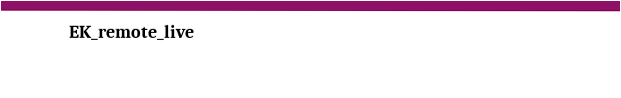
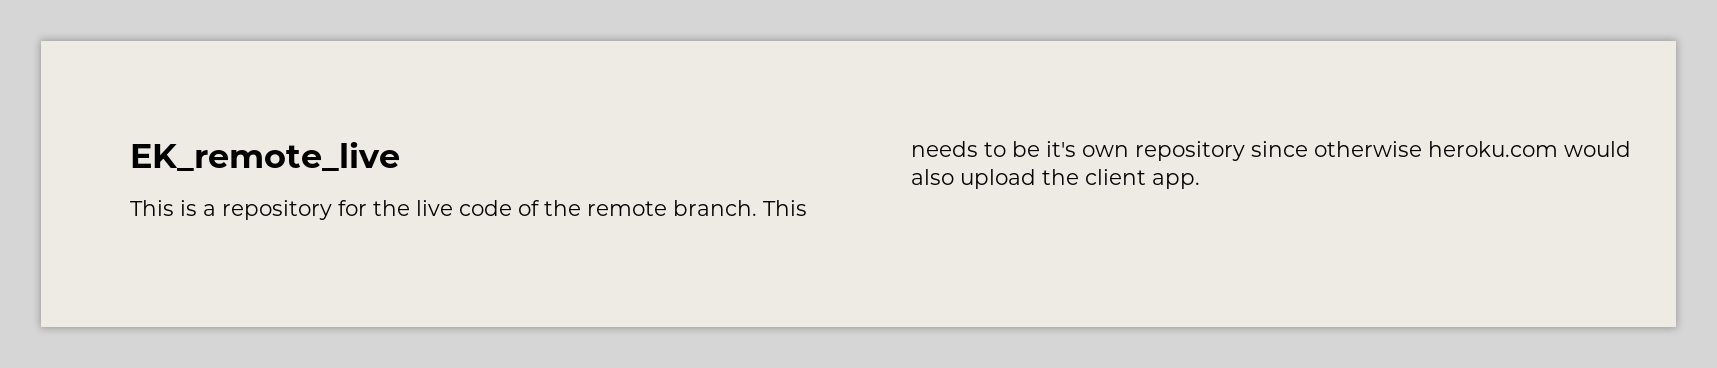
(195, 32) none -> [130,200,807,220] [911,141,1631,161] [911,169,1200,189] // This is a repository for the live code of the remote branch. This needs to be it's own repository since otherwise heroku.com would also upload the client app.

